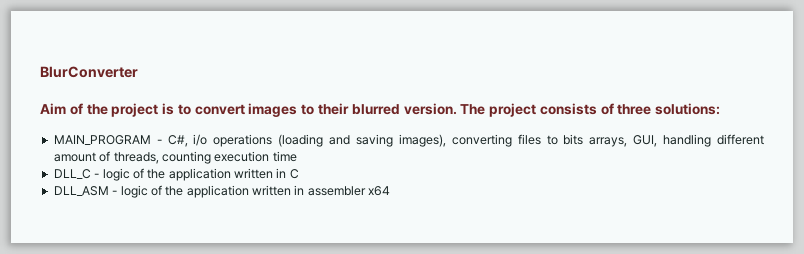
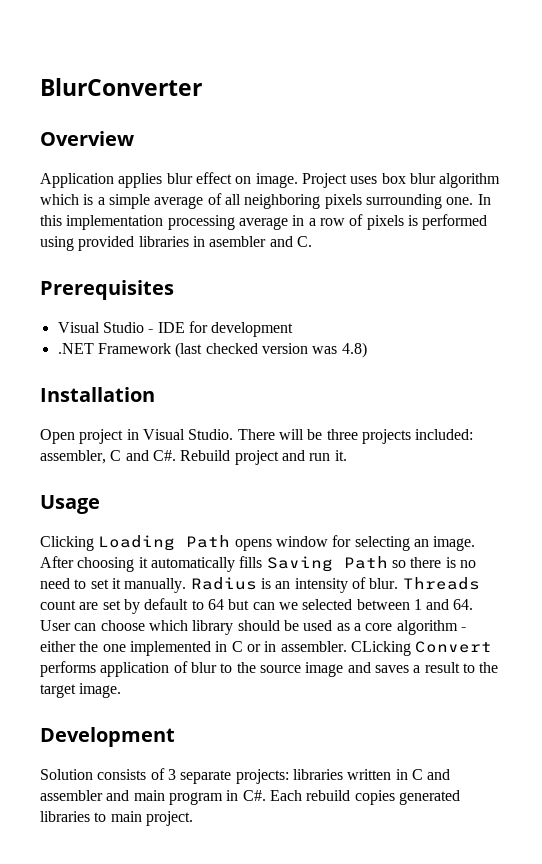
[40,103,721,117] [53,134,764,147] [53,151,297,164] [53,168,299,181] [53,185,391,198] Aim of the project is to convert images to their blurred version. The project consists of three solutions: // MAIN_PROGRAM - C#, i/o operations (loading and saving images), converting files to bits arrays, GUI, handling different amount of threads, counting execution time // DLL_C - logic of the application written in C // DLL_ASM - logic of the application written in assembler x64 -> [40,131,134,146] [40,172,501,188] [40,193,491,209] [40,214,488,230] [40,236,312,251] [40,280,174,300] [57,321,294,337] [57,342,367,358] [40,387,155,402] [40,429,474,444] [40,450,347,465] [40,495,100,514] [40,535,476,551] [40,556,476,572] [40,577,480,593] [40,598,474,614] [40,620,466,635] [40,641,493,656] [40,661,499,677] [40,683,122,698] [40,727,175,747] [40,768,451,784] [40,790,460,805] [40,811,193,826] Overview // Application applies blur effect on image. Project uses box blur algorithm which is a simple average of all neighboring pixels surrounding one. In this implementation processing average in a row of pixels is performed using provided libraries in asembler and C. // Prerequisites // Visual Studio - IDE for development // .NET Framework (last checked version was 4.8) // Installation // Open project in Visual Studio. There will be three projects included: assembler, C and C#. Rebuild project and run it. // Usage // Clicking Loading Path opens window for selecting an image. After choosing it automatically fills Saving Path so there is no need to set it manually. Radius is an intensity of blur. Threads count are set by default to 64 but can we selected between 1 and 64. User can choose which library should be used as a core algorithm - either the one implemented in C or in assembler. CLicking Convert performs application of blur to the source image and saves a result to the target image. // Development // Solution consists of 3 separate projects: libraries written in C and assembler and main program in C#. Each rebuild copies generated libraries to main project.

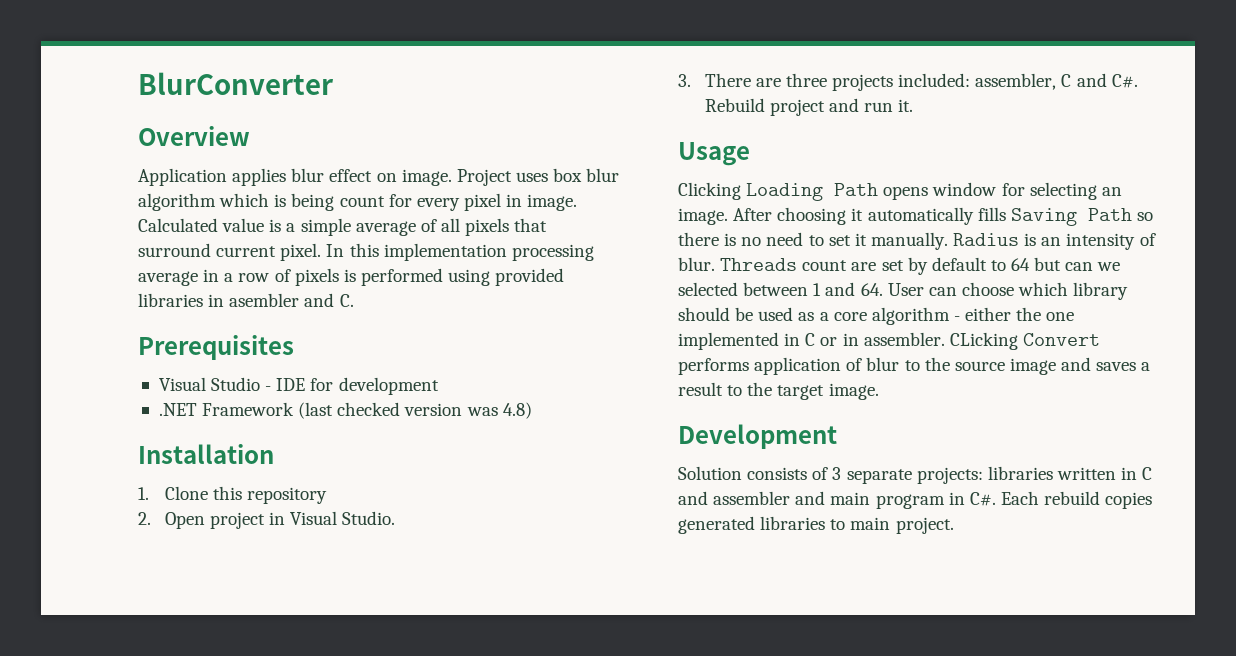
(94, 199) none -> [291,193,578,211] [138,218,282,232] being count for every pixel in image. Calculated value is
[244,194,474,209] neighboring pixels surrounding one. -> [465,218,548,236] [138,243,322,261] pixels that surround current pixel.
(155, 394) none -> [138,486,327,504] [138,512,151,525] 1. Clone this repository // 2.
[237,429,323,440] There will be -> [678,73,781,87] // 3. There are

